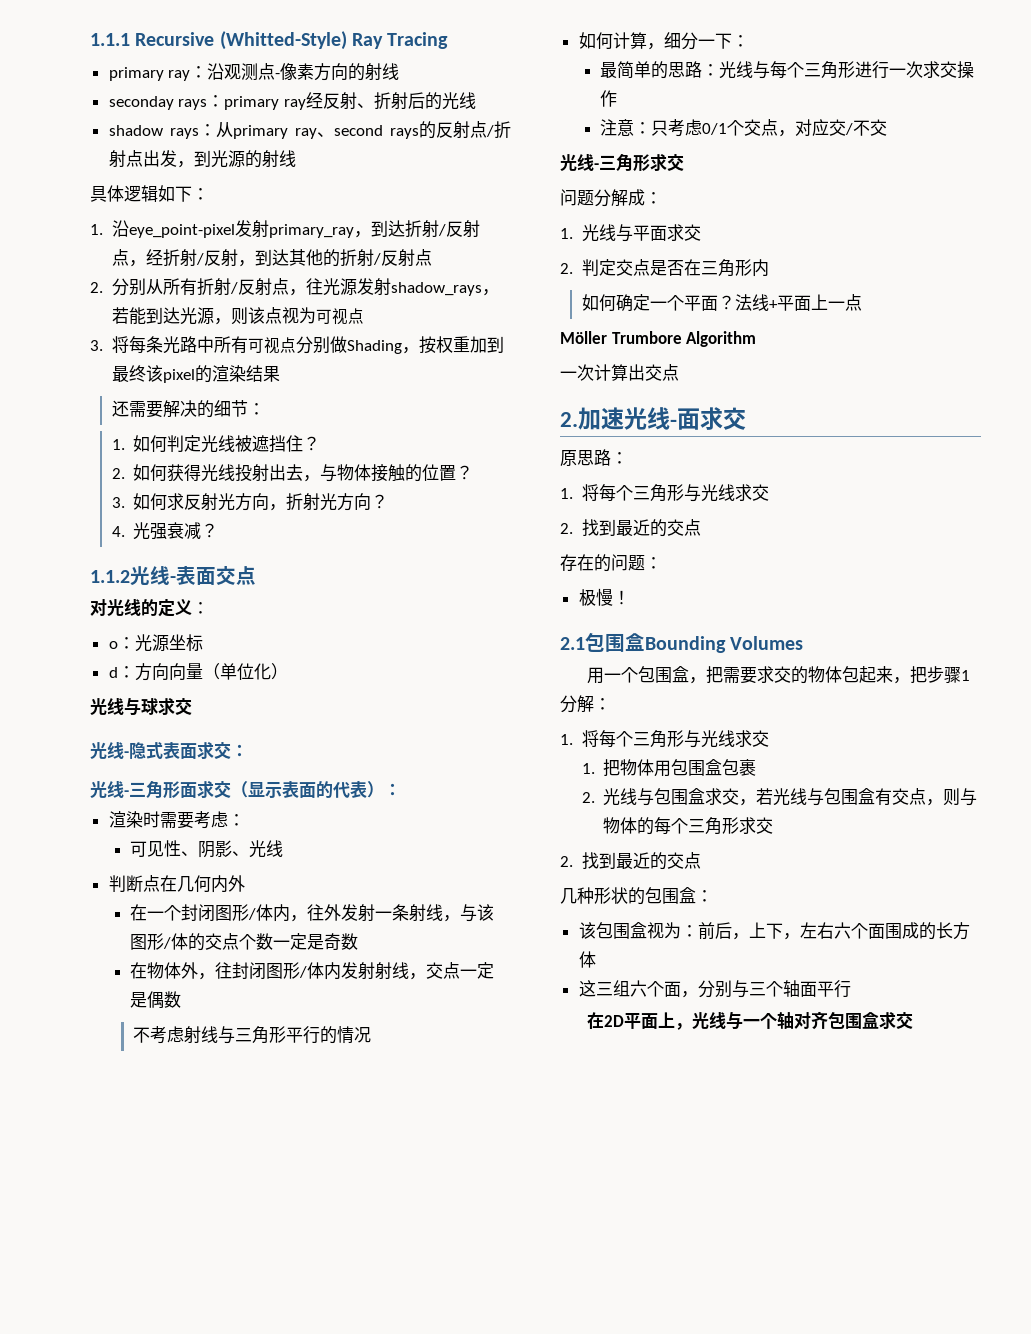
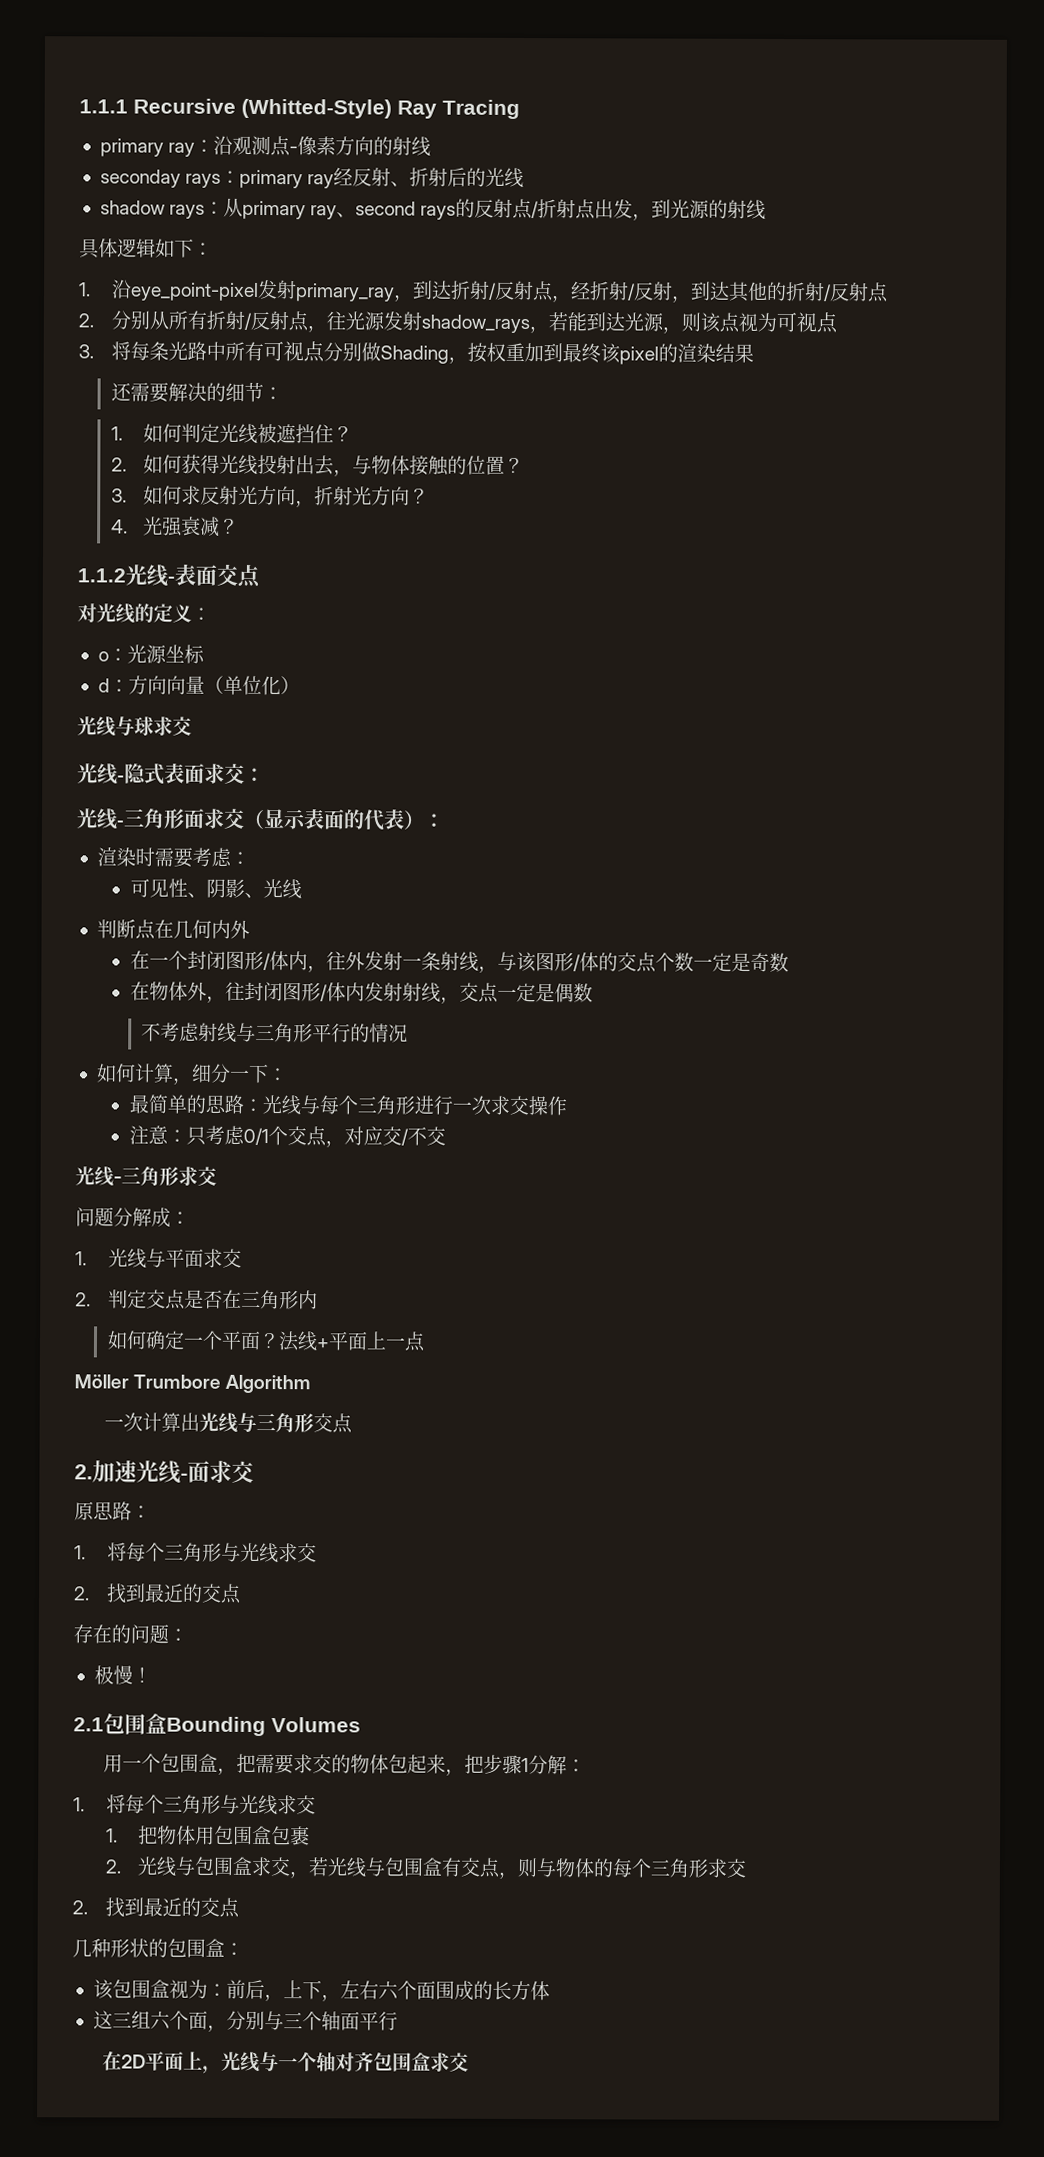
(645, 372) none -> [198,1412,314,1433] 光线与三角形

